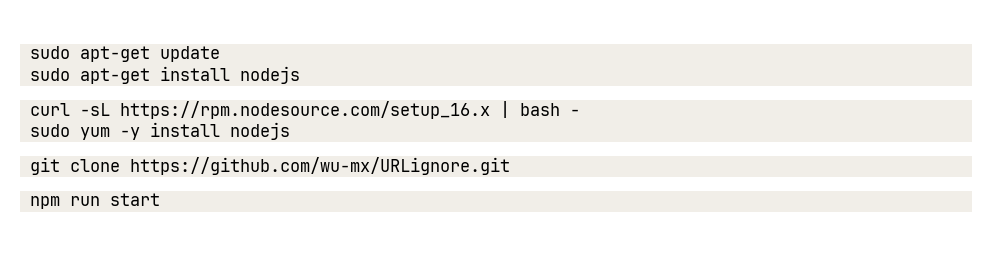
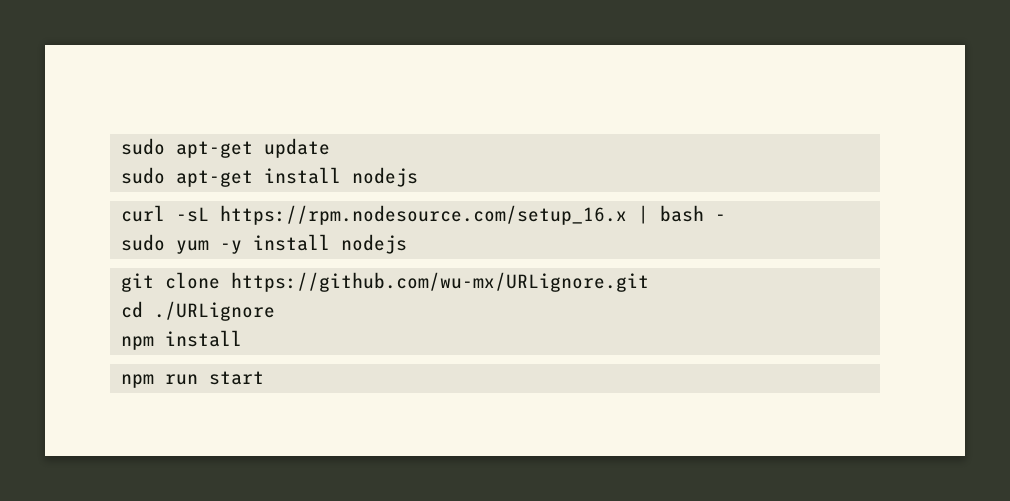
(510, 166) none -> [121,301,276,321] [121,330,243,350] // cd ./URLignore // npm install

